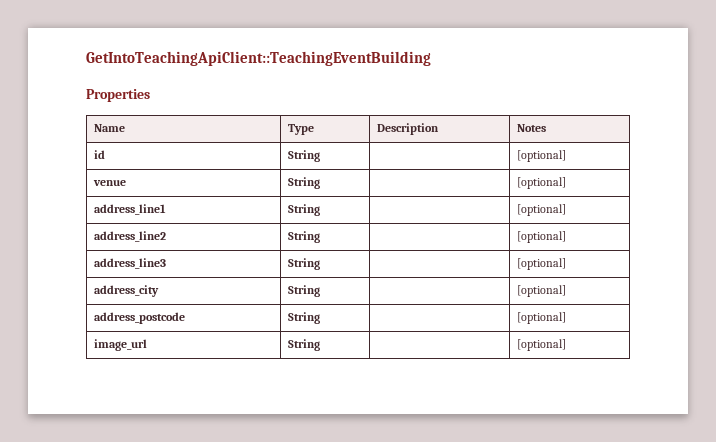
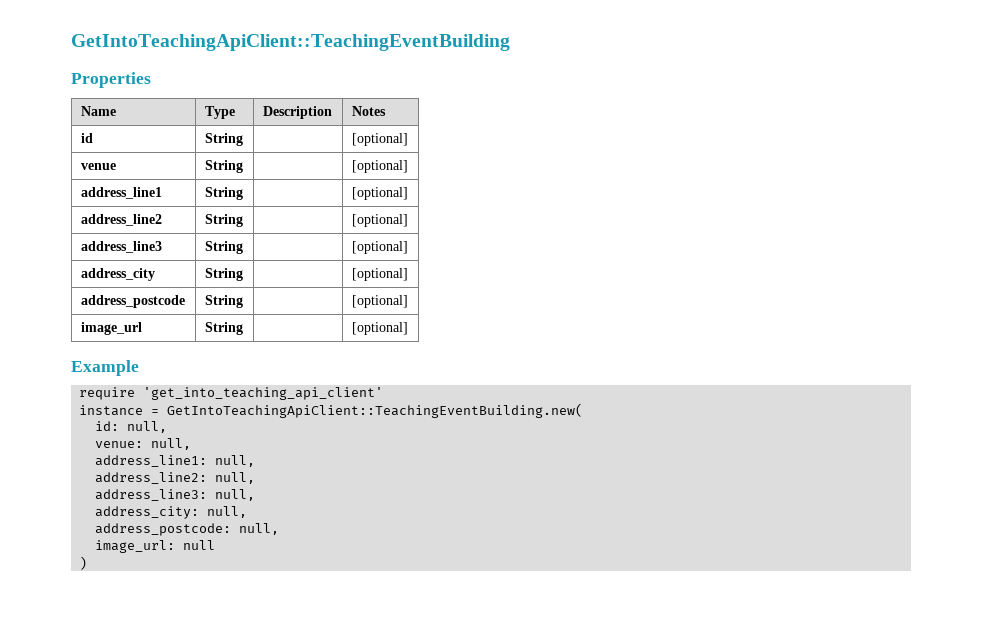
(567, 345) none -> [71,360,139,376] [79,387,384,400] [79,403,584,418] [95,421,168,433] [95,438,192,450] [95,455,256,467] [95,472,256,484] [95,489,256,501] [95,506,248,519] [95,523,280,536] [95,540,216,553] [79,556,88,570] // Example // require 'get_into_teaching_api_client' // instance = GetIntoTeachingApiClient::TeachingEventBuilding.new( // id: null, // venue: null, // address_line1: null, // address_line2: null, // address_line3: null, // address_city: null, // address_postcode: null, // image_url: null // )

